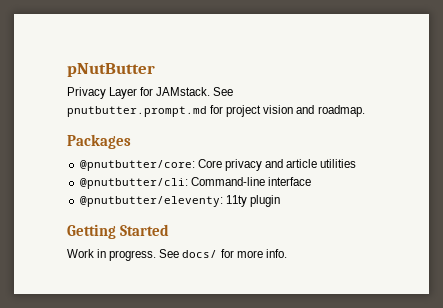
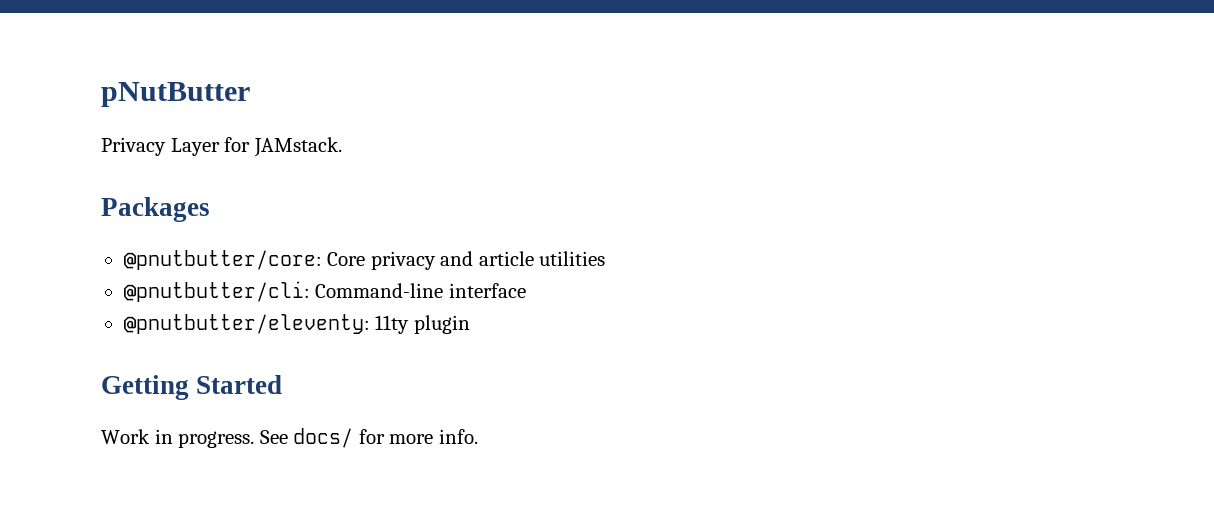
[213,87,234,96] [67,105,365,117] See pnutbutter.prompt.md for project vision and roadmap. -> (342, 147) none

